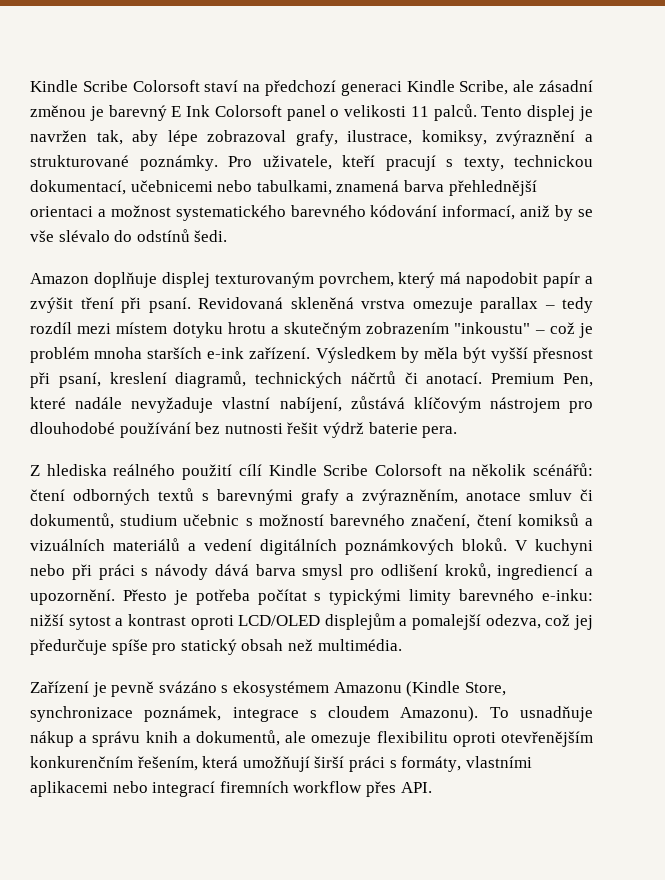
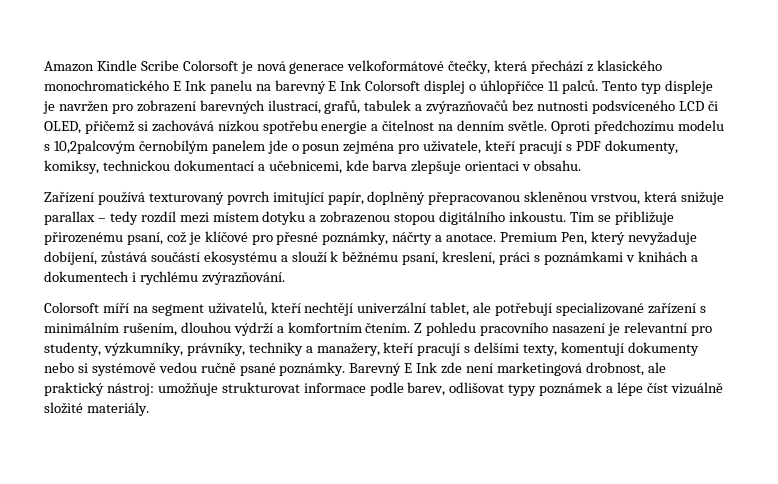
[30,80,594,96] [30,104,593,121] [30,130,593,146] [30,155,593,171] [30,180,537,196] [30,205,593,221] [30,229,228,242] [30,272,593,288] [30,297,473,313] Kindle Scribe Colorsoft staví na předchozí generaci Kindle Scribe, ale zásadní změnou je barevný E Ink Colorsoft panel o velikosti 11 palců. Tento displej je navržen tak, aby lépe zobrazoval grafy, ilustrace, komiksy, zvýraznění a strukturované poznámky. Pro uživatele, kteří pracují s texty, technickou dokumentací, učebnicemi nebo tabulkami, znamená barva přehlednější orientaci a možnost systematického barevného kódování informací, aniž by se vše slévalo do odstínů šedi. // Amazon doplňuje displej texturovaným povrchem, který má napodobit papír a zvýšit tření při psaní. Revidovaná skleněná vrstva omezuje -> [44,60,662,74] [44,80,713,94] [43,100,718,114] [44,120,724,134] [44,140,678,154] [44,160,582,174] [44,191,725,205] Amazon Kindle Scribe Colorsoft je nová generace velkoformátové čtečky, která přechází z klasického monochromatického E Ink panelu na barevný E Ink Colorsoft displej o úhlopříčce 11 palců. Tento typ displeje je navržen pro zobrazení barevných ilustrací, grafů, tabulek a zvýrazňovačů bez nutnosti podsvíceného LCD či OLED, přičemž si zachovává nízkou spotřebu energie a čitelnost na denním světle. Oproti předchozímu modelu s 10,2palcovým černobílým panelem jde o posun zejména pro uživatele, kteří pracují s PDF dokumenty, komiksy, technickou dokumentací a učebnicemi, kde barva zlepšuje orientaci v obsahu. // Zařízení používá texturovaný povrch imitující papír, doplněný přepracovanou skleněnou vrstvou, která snižuje
[227,322,593,338] [30,347,594,363] [30,371,593,388] [30,396,593,413] [30,422,458,438] [30,463,593,480] [30,488,593,505] [30,513,593,529] [30,538,593,555] [30,563,593,580] [30,589,593,605] [30,613,593,630] [30,639,402,655] [30,681,506,697] [30,706,593,722] [30,730,593,747] [30,756,532,772] [30,781,432,797] hrotu a skutečným zobrazením "inkoustu" – což je problém mnoha starších e‑ink zařízení. Výsledkem by měla být vyšší přesnost při psaní, kreslení diagramů, technických náčrtů či anotací. Premium Pen, které nadále nevyžaduje vlastní nabíjení, zůstává klíčovým nástrojem pro dlouhodobé používání bez nutnosti řešit výdrž baterie pera. // Z hlediska reálného použití cílí Kindle Scribe Colorsoft na několik scénářů: čtení odborných textů s barevnými grafy a zvýrazněním, anotace smluv či dokumentů, studium učebnic s možností barevného značení, čtení komiksů a vizuálních materiálů a vedení digitálních poznámkových bloků. V kuchyni nebo při práci s návody dává barva smysl pro odlišení kroků, ingrediencí a upozornění. Přesto je potřeba počítat s typickými limity barevného e‑inku: nižší sytost a kontrast oproti LCD/OLED displejům a pomalejší odezva, což jej předurčuje spíše pro statický obsah než multimédia. // Zařízení je pevně svázáno s ekosystémem Amazonu (Kindle Store, synchronizace poznámek, integrace s cloudem Amazonu). To usnadňuje nákup a správu knih a dokumentů, ale omezuje flexibilitu oproti otevřenějším konkurenčním řešením, která umožňují širší práci s formáty, vlastními aplikacemi nebo integrací firemních workflow přes API. -> [309,211,674,225] [44,231,697,245] [44,251,698,265] [44,271,285,285] [44,302,706,316] [44,322,712,336] [44,342,699,356] [44,362,666,376] [44,382,723,396] [44,402,149,416] a zobrazenou stopou digitálního inkoustu. Tím se přibližuje přirozenému psaní, což je klíčové pro přesné poznámky, náčrty a anotace. Premium Pen, který nevyžaduje dobíjení, zůstává součástí ekosystému a slouží k běžnému psaní, kreslení, práci s poznámkami v knihách a dokumentech i rychlému zvýrazňování. // Colorsoft míří na segment uživatelů, kteří nechtějí univerzální tablet, ale potřebují specializované zařízení s minimálním rušením, dlouhou výdrží a komfortním čtením. Z pohledu pracovního nasazení je relevantní pro studenty, výzkumníky, právníky, techniky a manažery, kteří pracují s delšími texty, komentují dokumenty nebo si systémově vedou ručně psané poznámky. Barevný E Ink zde není marketingová drobnost, ale praktický nástroj: umožňuje strukturovat informace podle barev, odlišovat typy poznámek a lépe číst vizuálně složité materiály.

